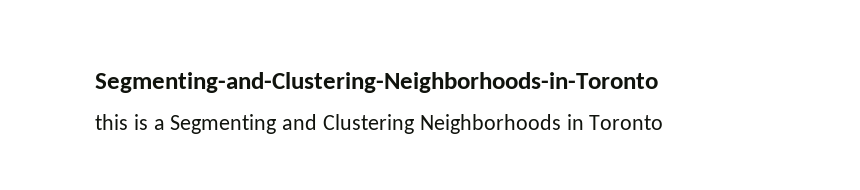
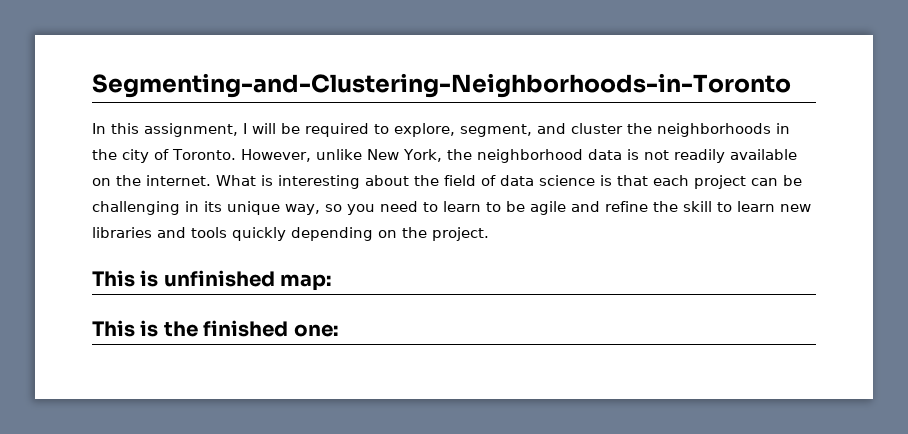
[95,114,664,134] this is a Segmenting and Clustering Neighborhoods in Toronto -> [92,123,790,137] [92,149,797,163] [92,175,802,189] [92,201,811,215] [92,227,489,241] [92,270,332,291] [92,320,338,337] In this assignment, I will be required to explore, segment, and cluster the neighborhoods in the city of Toronto. However, unlike New York, the neighborhood data is not readily available on the internet. What is interesting about the field of data science is that each project can be challenging in its unique way, so you need to learn to be agile and refine the skill to learn new libraries and tools quickly depending on the project. // This is unfinished map: // This is the finished one:

